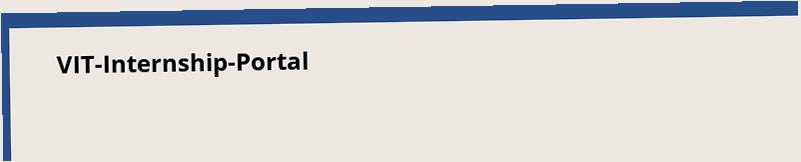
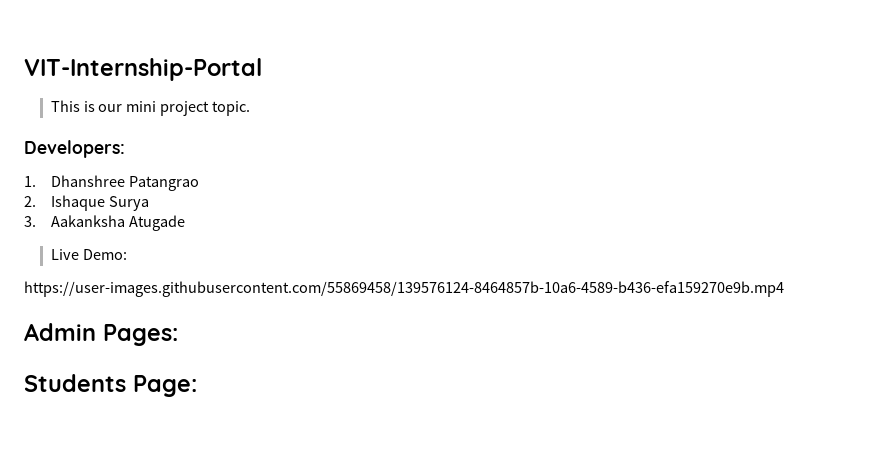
(309, 65) none -> [50,100,251,116] [24,140,125,158] [24,175,199,191] [24,195,149,211] [24,215,185,231] [50,249,127,260] [24,281,784,297] [24,323,178,346] [24,374,197,397] // This is our mini project topic. // Developers: // 1. Dhanshree Patangrao // 2. Ishaque Surya // 3. Aakanksha Atugade // Live Demo: // https://user-images.githubusercontent.com/55869458/139576124-8464857b-10a6-4589-b436-efa159270e9b.mp4 // Admin Pages: // Students Page:

